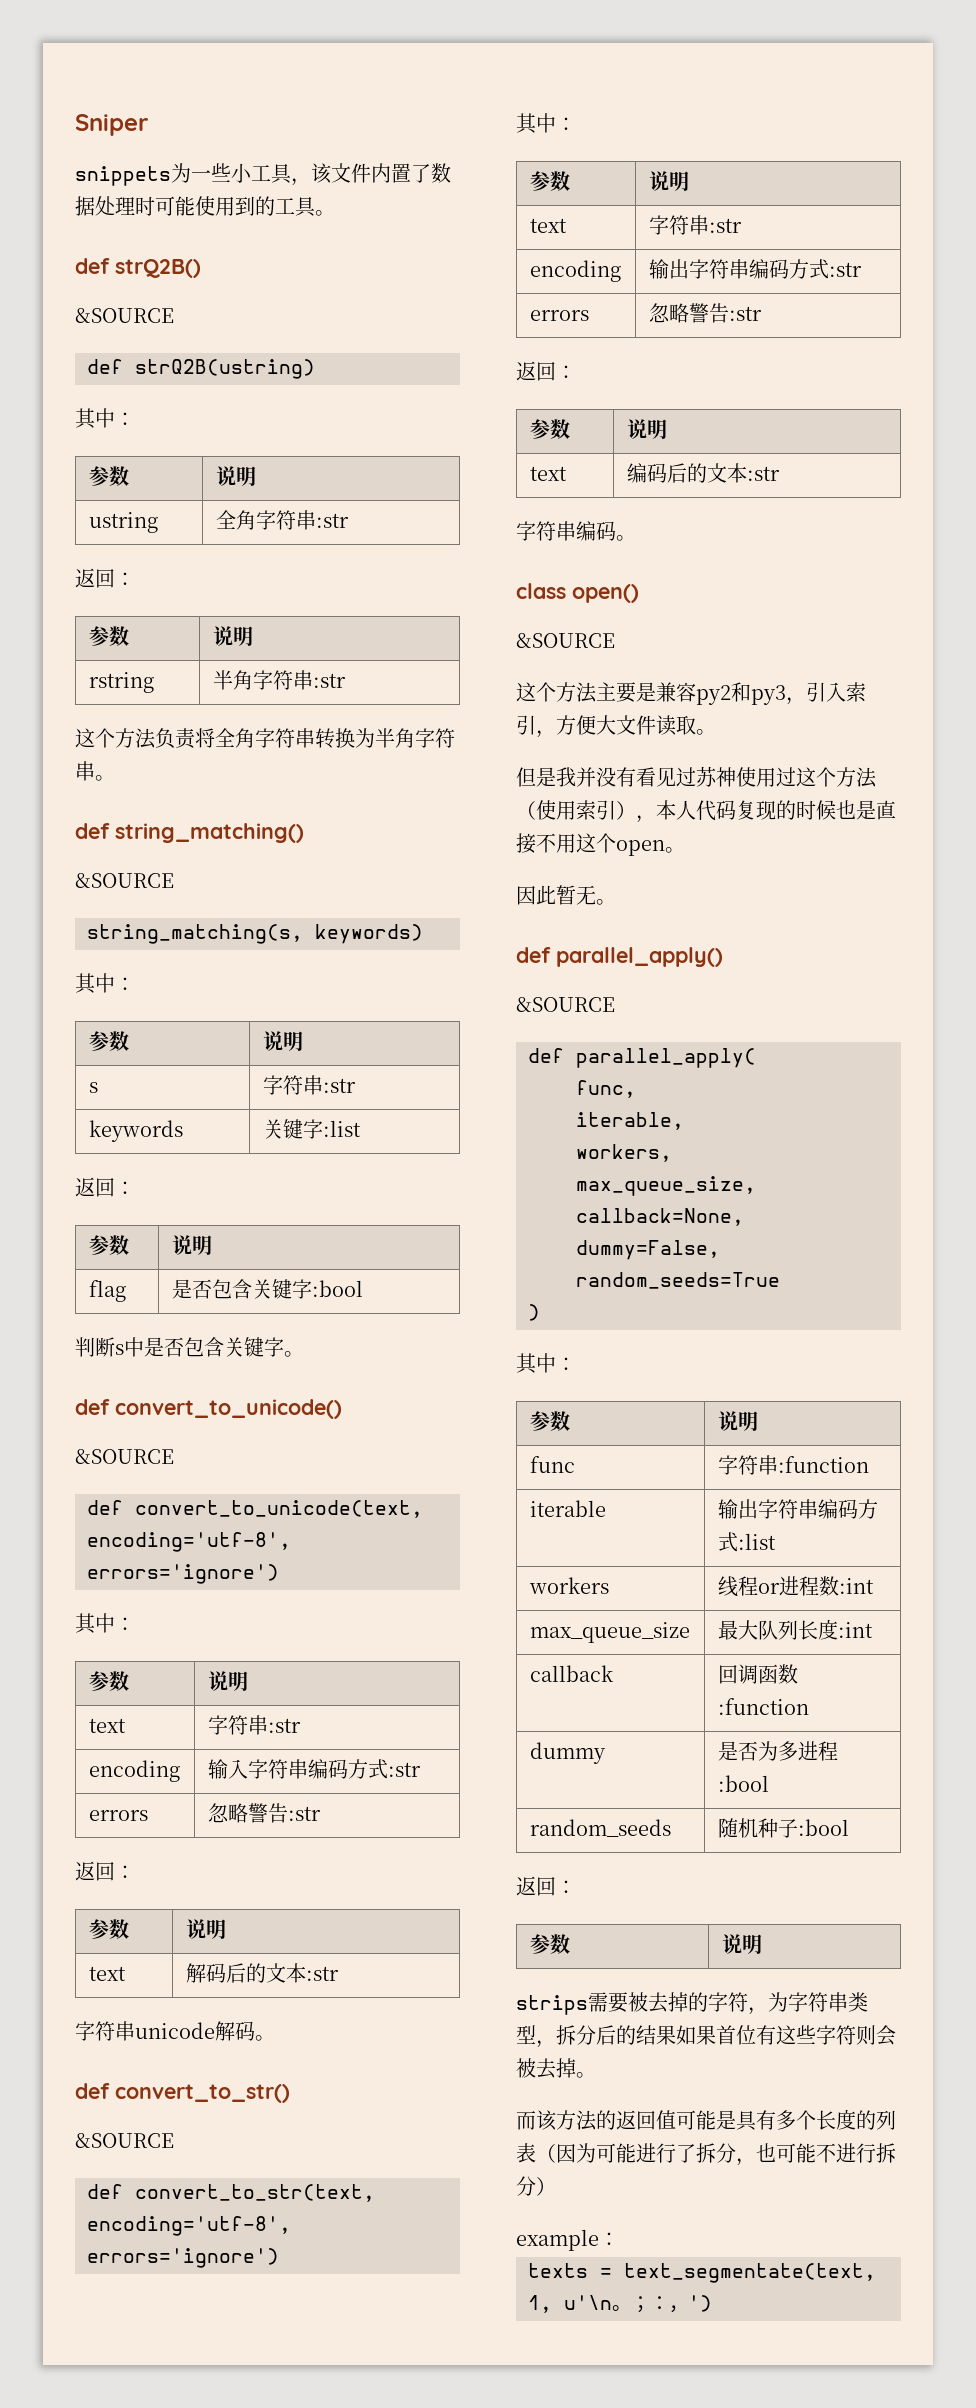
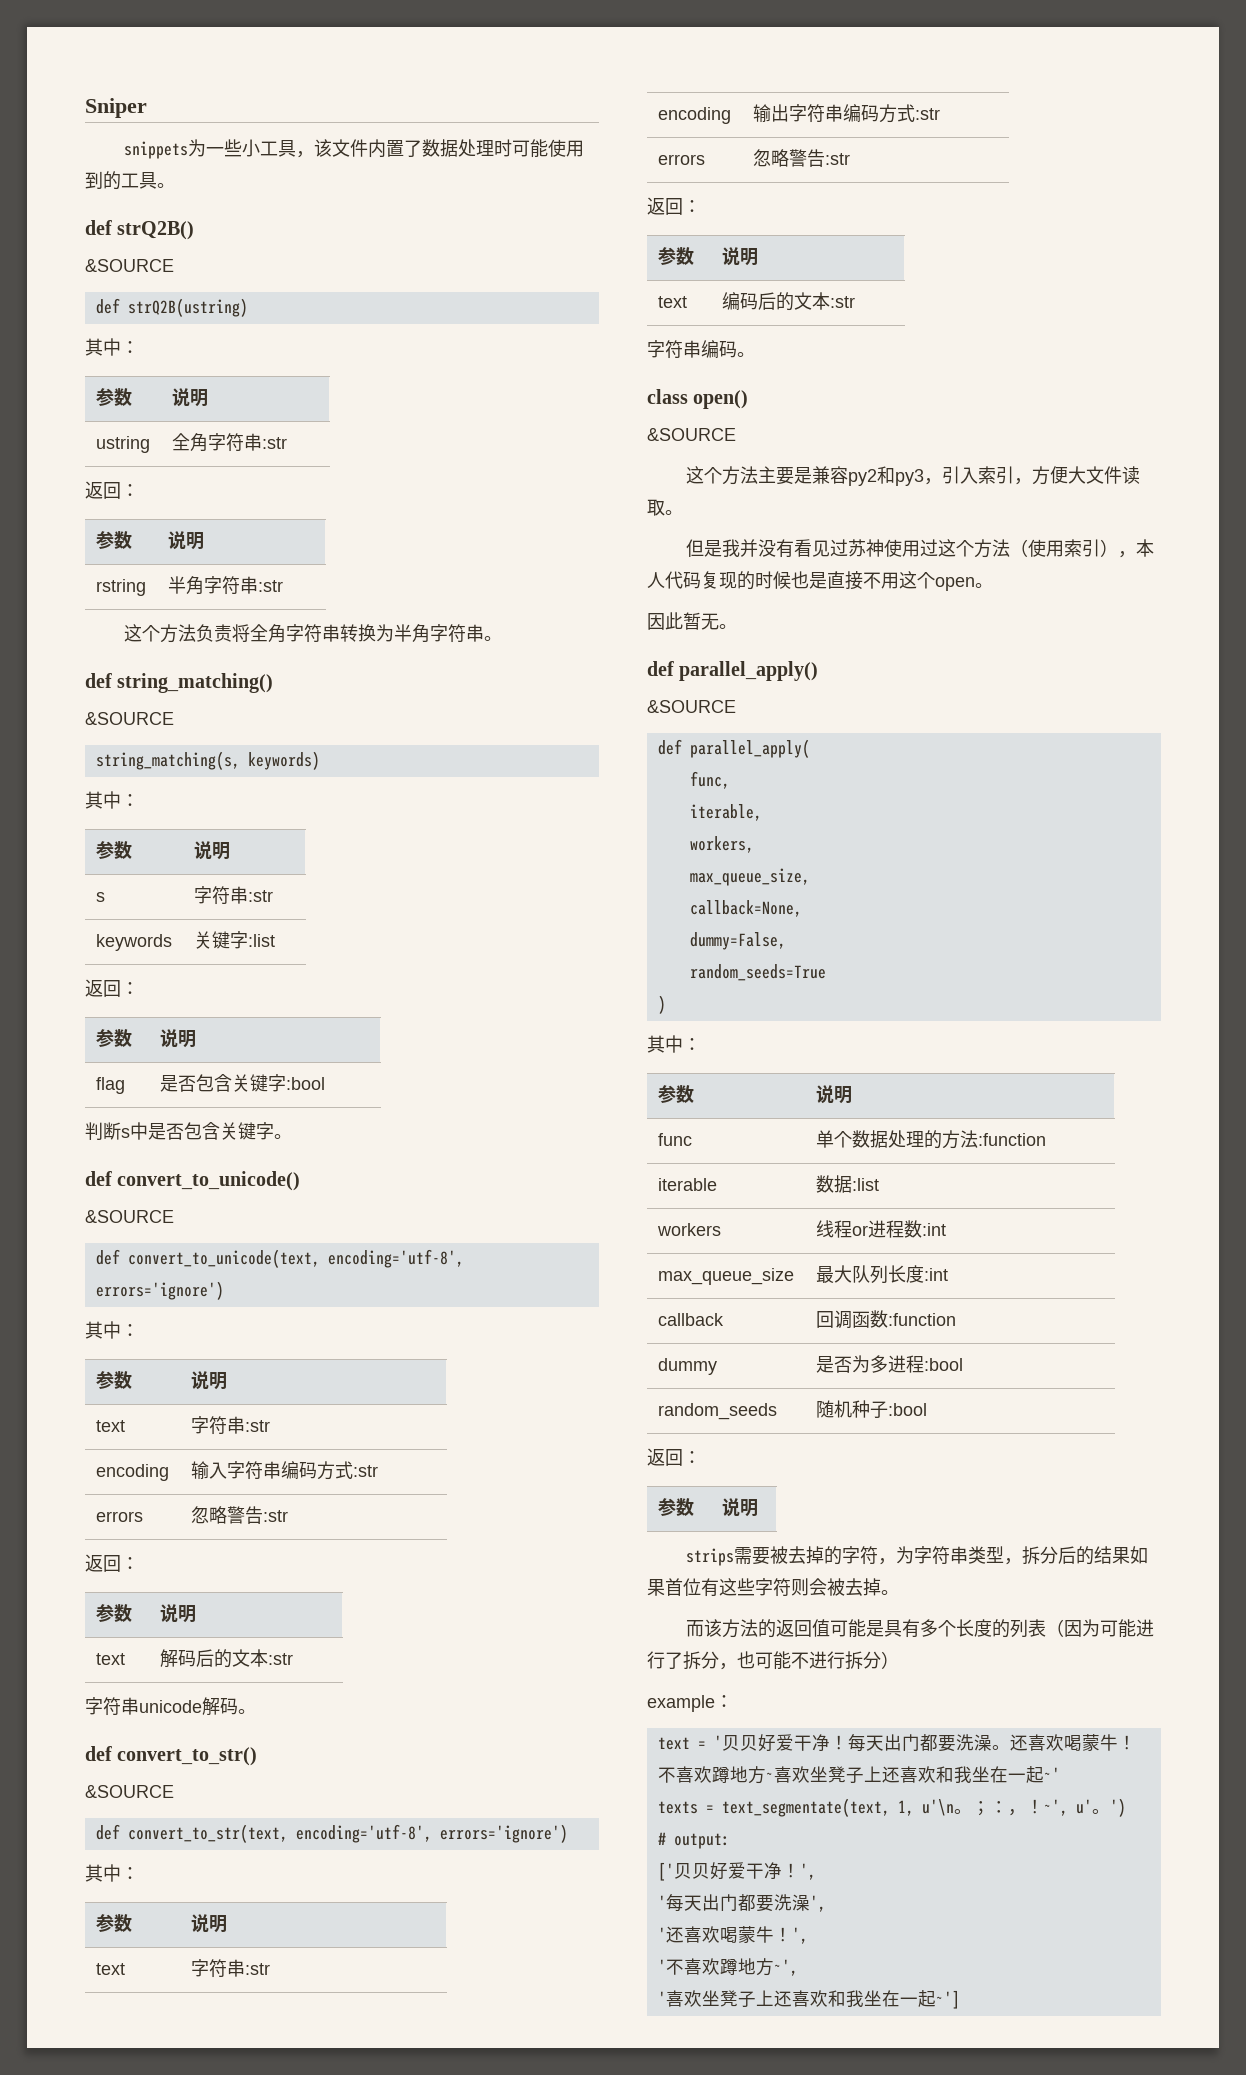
[717,1455,869,1475] [529,1500,606,1517] [717,1499,878,1519] [717,1532,738,1552] 字符串:function // iterable | 输出字符串编码方式 -> [815,1130,1046,1149] [657,1178,717,1191] [815,1175,852,1193] 单个数据处理的方法:function // iterable | 数据
(619, 2239) none -> [657,1734,1136,1752] [657,1766,1060,1784] // text = '贝贝好爱干净！每天出门都要洗澡。还喜欢喝蒙牛！不喜欢蹲地方~喜欢坐凳子上还喜欢和我坐在一起~'
[688,2295,712,2312] ') -> [1025,1798,1126,1817] [657,1832,730,1849] [657,1862,816,1881] [657,1894,826,1912] [657,1926,808,1944] [657,1958,798,1976] [657,1990,960,2009] ！~', u'。') // # output: // ['贝贝好爱干净！', // '每天出门都要洗澡', // '还喜欢喝蒙牛！', // '不喜欢蹲地方~', // '喜欢坐凳子上还喜欢和我坐在一起~']

